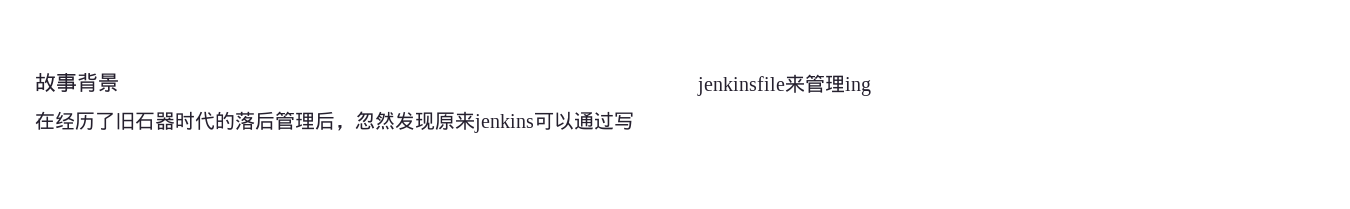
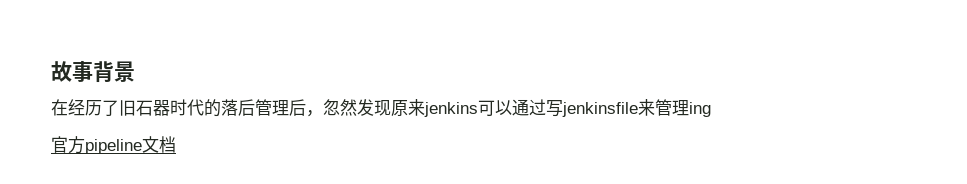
(871, 86) none -> [51,136,176,154] // 官方pipeline文档

